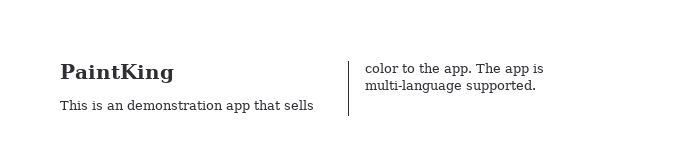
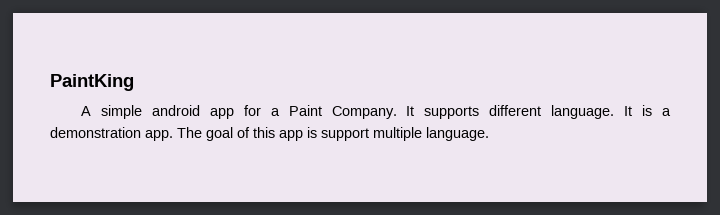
[60,100,314,113] [365,63,544,76] [365,80,536,93] This is an demonstration app that sells color to the app. The app is multi-language supported. -> [81,105,672,119] [50,127,489,141] A simple android app for a Paint Company. It supports different language. It is a demonstration app. The goal of this app is support multiple language.

